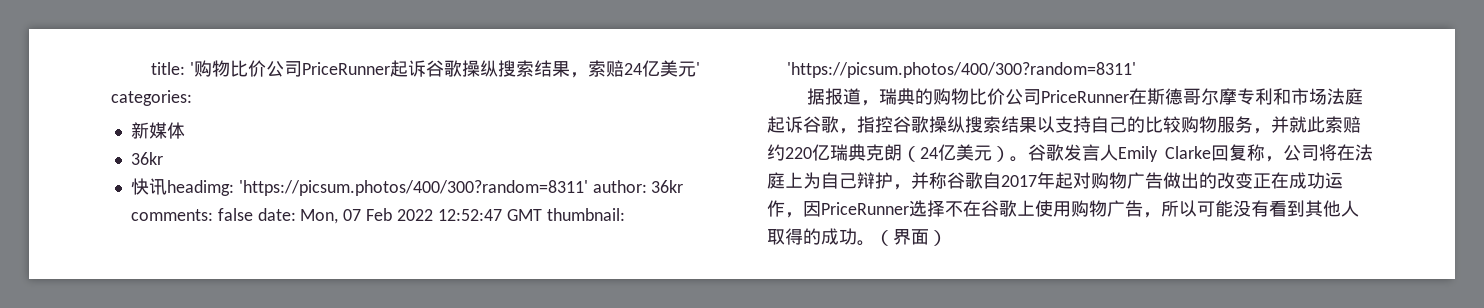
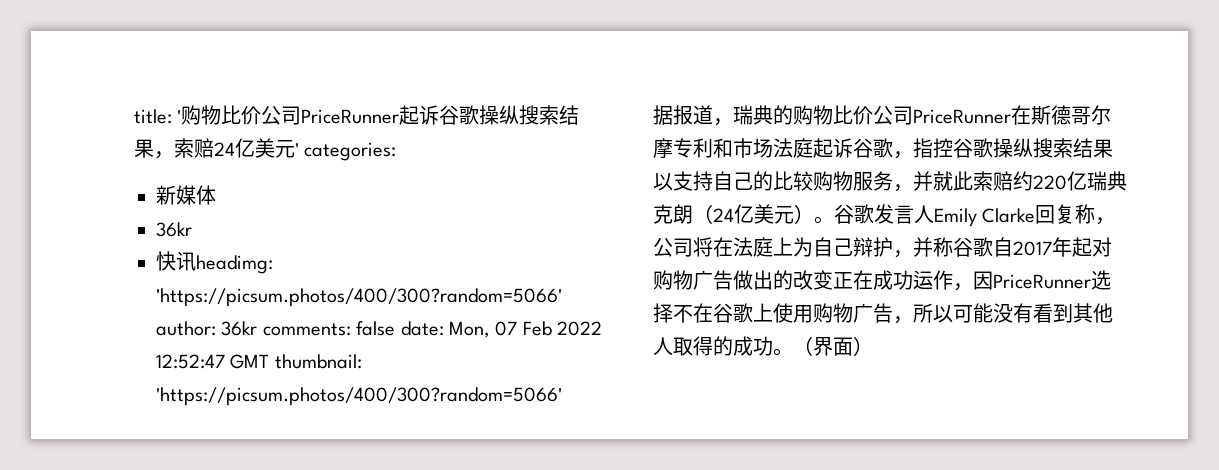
[238,180,588,196] 'https://picsum.photos/400/300?random=8311' -> [156,288,562,307] 'https://picsum.photos/400/300?random=5066'
[786,62,1136,78] 'https://picsum.photos/400/300?random=8311' -> [156,387,562,406] 'https://picsum.photos/400/300?random=5066'

